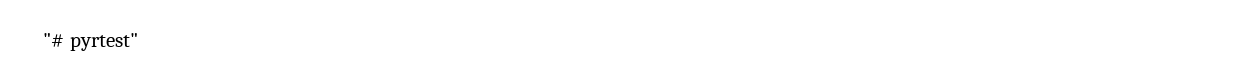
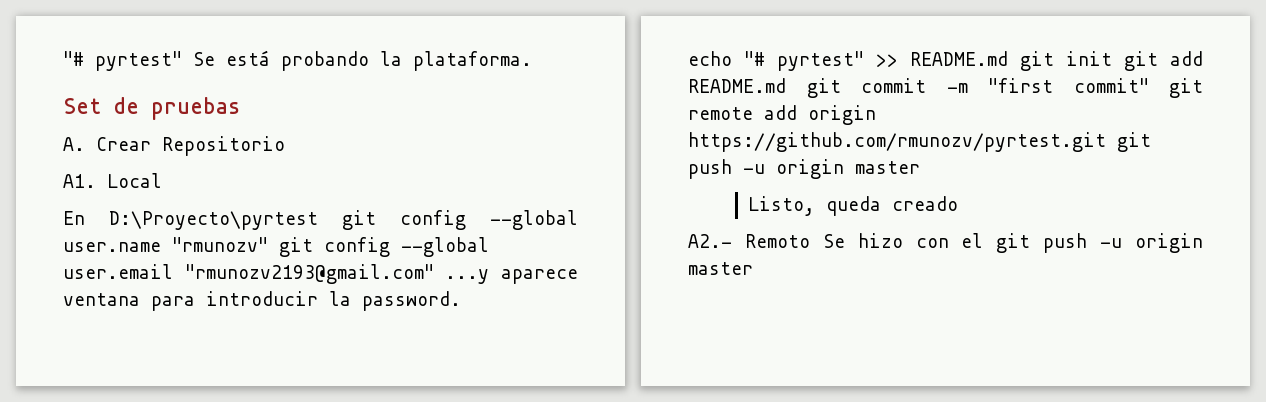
[43,33,138,51] "# pyrtest" -> [63,50,532,71] [63,97,240,120] [63,136,285,156] [63,173,162,188] [63,210,578,230] [63,237,489,257] [63,264,578,284] [63,291,461,311] [688,51,1203,71] [688,78,1203,98] [688,105,876,125] [688,132,1151,152] [688,159,920,179] [748,196,959,216] [688,233,1203,253] [688,262,753,275] "# pyrtest" Se está probando la plataforma. // Set de pruebas // A. Crear Repositorio // A1. Local // En D:\Proyecto\pyrtest git config --global user.name "rmunozv" git config --global user.email "rmunozv2193@gmail.com" ...y aparece ventana para introducir la password. // echo "# pyrtest" >> README.md git init git add README.md git commit -m "first commit" git remote add origin https://github.com/rmunozv/pyrtest.git git push -u origin master // Listo, queda creado // A2.- Remoto Se hizo con el git push -u origin master

